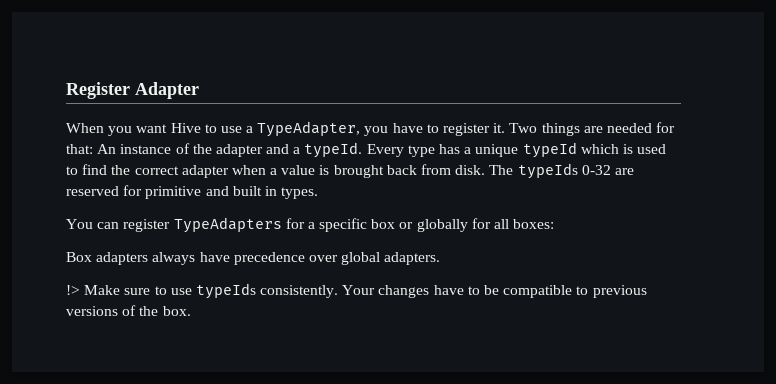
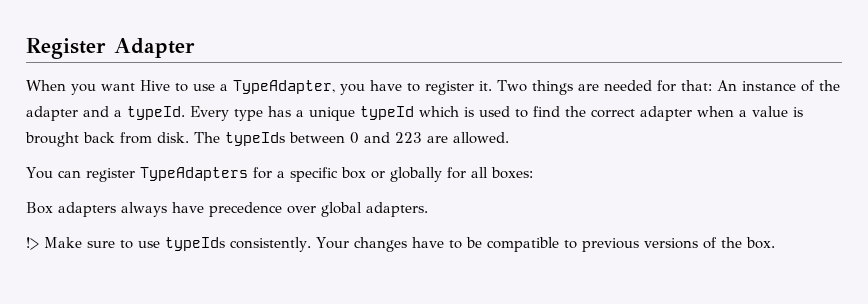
[581,165,634,175] [66,185,319,199] 0-32 are reserved for primitive and built in types. -> [289,132,509,144] between 0 and 223 are allowed.

